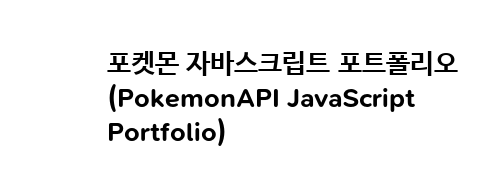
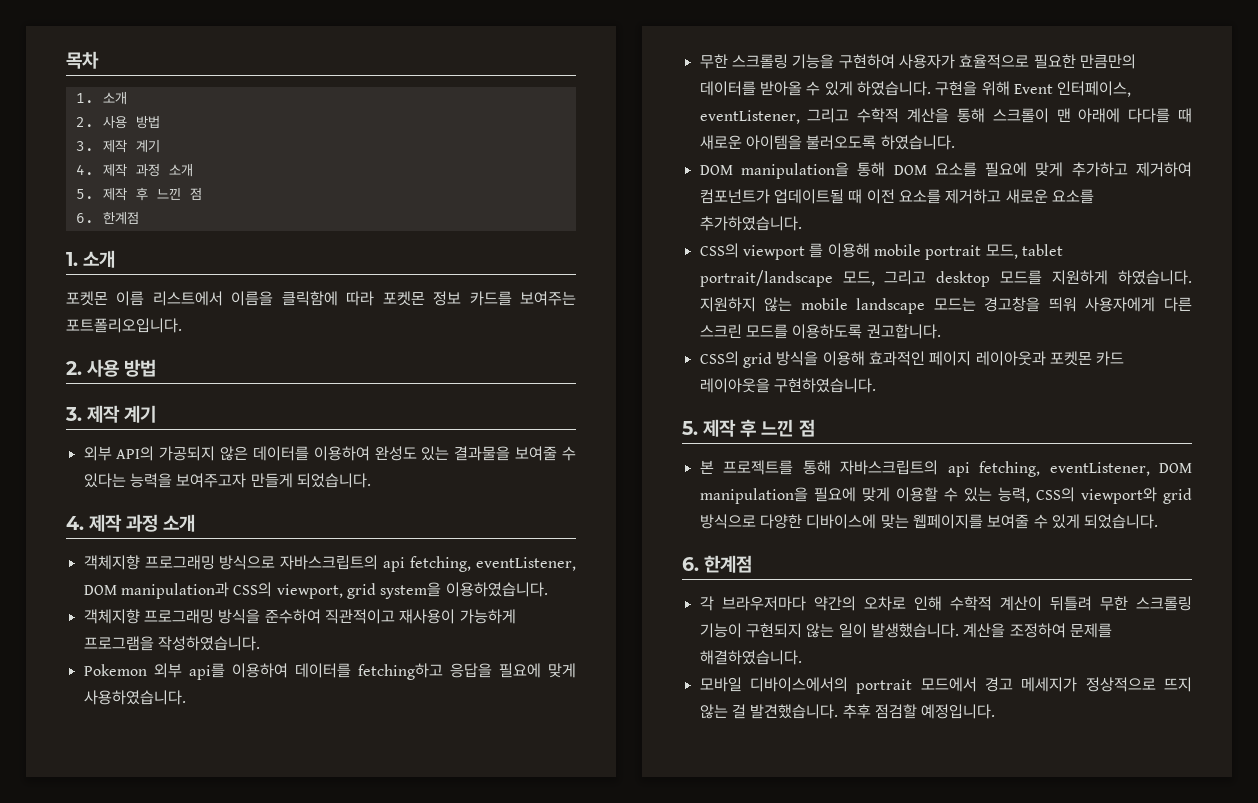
[107,51,458,76] [107,83,416,113] [107,117,227,147] 포켓몬 자바스크립트 포트폴리오 (PokemonAPI JavaScript Portfolio) -> [66,51,99,69] [75,91,127,105] [75,115,160,129] [75,139,160,153] [75,163,193,177] [75,187,202,201] [75,211,139,225] [66,250,116,268] [66,291,577,306] [66,318,182,333] [66,359,157,377] [65,405,157,423] [83,446,576,461] [83,473,371,488] [66,514,196,532] [83,555,576,572] [83,582,548,599] [83,609,516,624] [83,636,260,651] [83,663,576,680] [83,690,186,705] [699,54,1136,69] [699,81,1132,97] [699,108,1192,124] [699,135,955,150] [699,162,1192,179] [699,189,1094,204] [699,216,802,231] [699,243,1063,260] [699,270,1192,287] [699,297,1192,314] [699,324,941,339] [699,351,1125,368] [699,378,876,393] [682,419,815,437] [699,460,1192,477] [699,487,1192,504] [699,514,1159,529] [682,555,753,573] [699,596,1192,611] [699,623,1112,638] [699,650,802,665] [699,677,1192,694] [699,704,996,719] 목차 // 1. 소개 // 2. 사용 방법 // 3. 제작 계기 // 4. 제작 과정 소개 // 5. 제작 후 느낀 점 // 6. 한계점 // 1. 소개 // 포켓몬 이름 리스트에서 이름을 클릭함에 따라 포켓몬 정보 카드를 보여주는 포트폴리오입니다. // 2. 사용 방법 // 3. 제작 계기 // 외부 API의 가공되지 않은 데이터를 이용하여 완성도 있는 결과물을 보여줄 수 있다는 능력을 보여주고자 만들게 되었습니다. // 4. 제작 과정 소개 // 객체지향 프로그래밍 방식으로 자바스크립트의 api fetching, eventListener, DOM manipulation과 CSS의 viewport, grid system을 이용하였습니다. // 객체지향 프로그래밍 방식을 준수하여 직관적이고 재사용이 가능하게 프로그램을 작성하였습니다. // Pokemon 외부 api를 이용하여 데이터를 fetching하고 응답을 필요에 맞게 사용하였습니다. // 무한 스크롤링 기능을 구현하여 사용자가 효율적으로 필요한 만큼만의 데이터를 받아올 수 있게 하였습니다. 구현을 위해 Event 인터페이스, eventListener, 그리고 수학적 계산을 통해 스크롤이 맨 아래에 다다를 때 새로운 아이템을 불러오도록 하였습니다. // DOM manipulation을 통해 DOM 요소를 필요에 맞게 추가하고 제거하여 컴포넌트가 업데이트될 때 이전 요소를 제거하고 새로운 요소를 추가하였습니다. // CSS의 viewport 를 이용해 mobile portrait 모드, tablet portrait/landscape 모드, 그리고 desktop 모드를 지원하게 하였습니다. 지원하지 않는 mobile landscape 모드는 경고창을 띄워 사용자에게 다른 스크린 모드를 이용하도록 권고합니다. // CSS의 grid 방식을 이용해 효과적인 페이지 레이아웃과 포켓몬 카드 레이아웃을 구현하였습니다. // 5. 제작 후 느낀 점 // 본 프로젝트를 통해 자바스크립트의 api fetching, eventListener, DOM manipulation을 필요에 맞게 이용할 수 있는 능력, CSS의 viewport와 grid 방식으로 다양한 디바이스에 맞는 웹페이지를 보여줄 수 있게 되었습니다. // 6. 한계점 // 각 브라우저마다 약간의 오차로 인해 수학적 계산이 뒤틀려 무한 스크롤링 기능이 구현되지 않는 일이 발생했습니다. 계산을 조정하여 문제를 해결하였습니다. // 모바일 디바이스에서의 portrait 모드에서 경고 메세지가 정상적으로 뜨지 않는 걸 발견했습니다. 추후 점검할 예정입니다.

